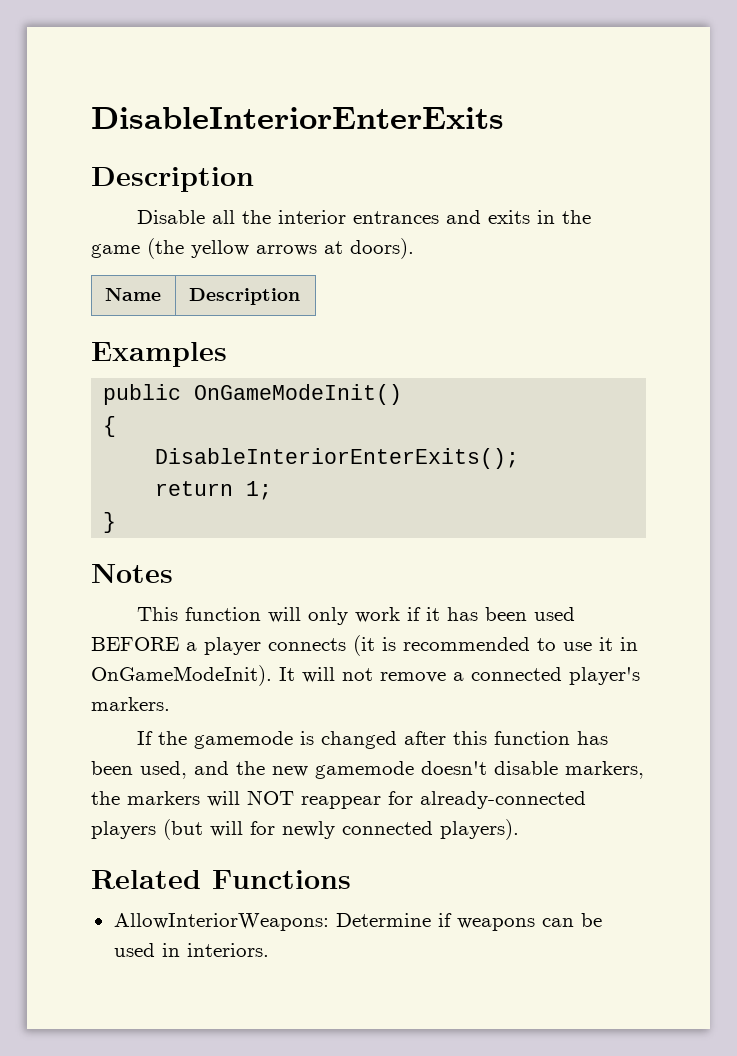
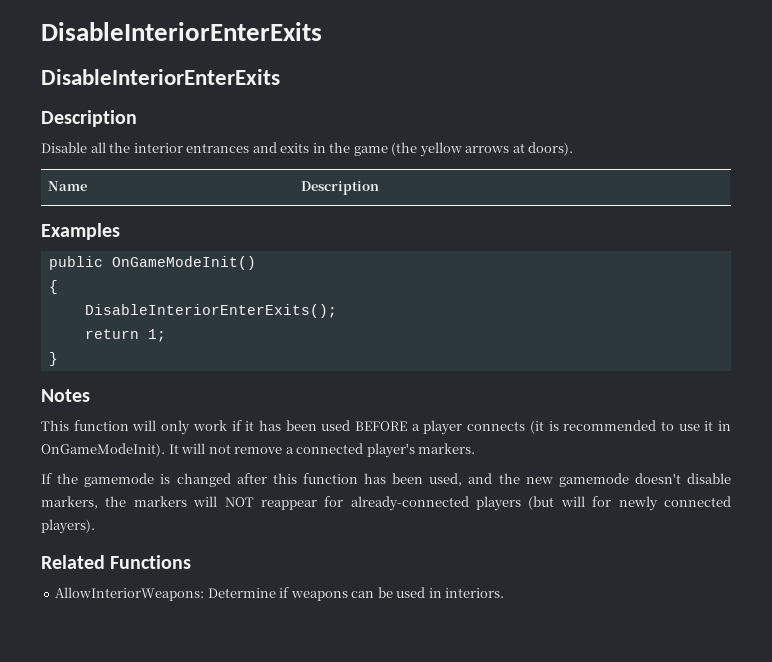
[91,107,504,129] DisableInteriorEnterExits -> [41,22,322,41] [41,69,280,85] DisableInteriorEnterExits // DisableInteriorEnterExits

